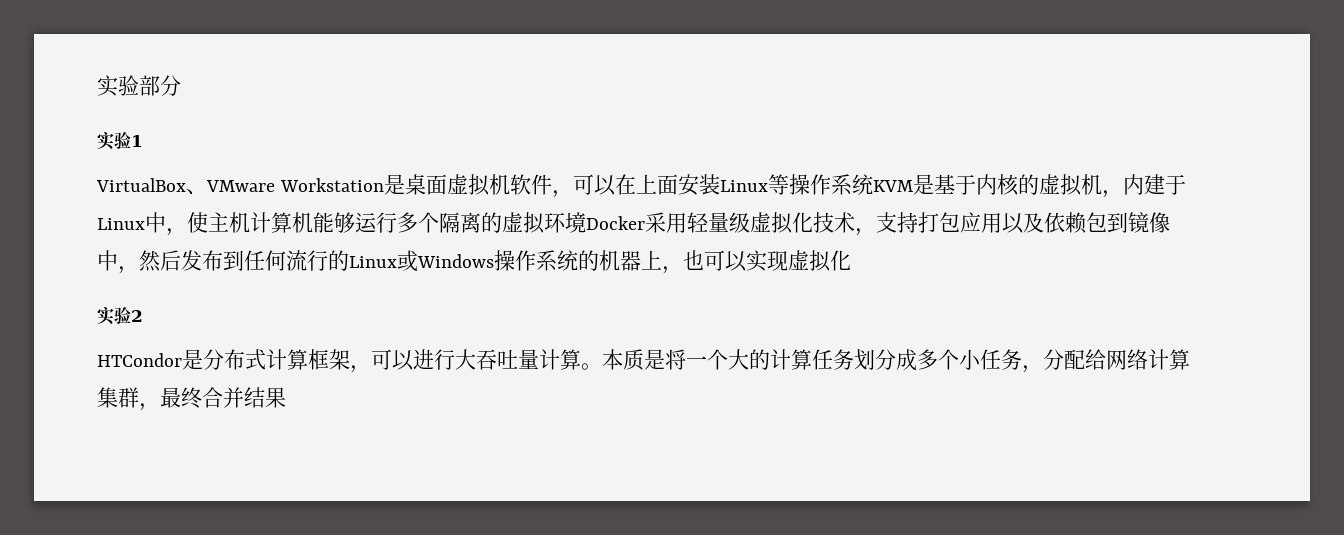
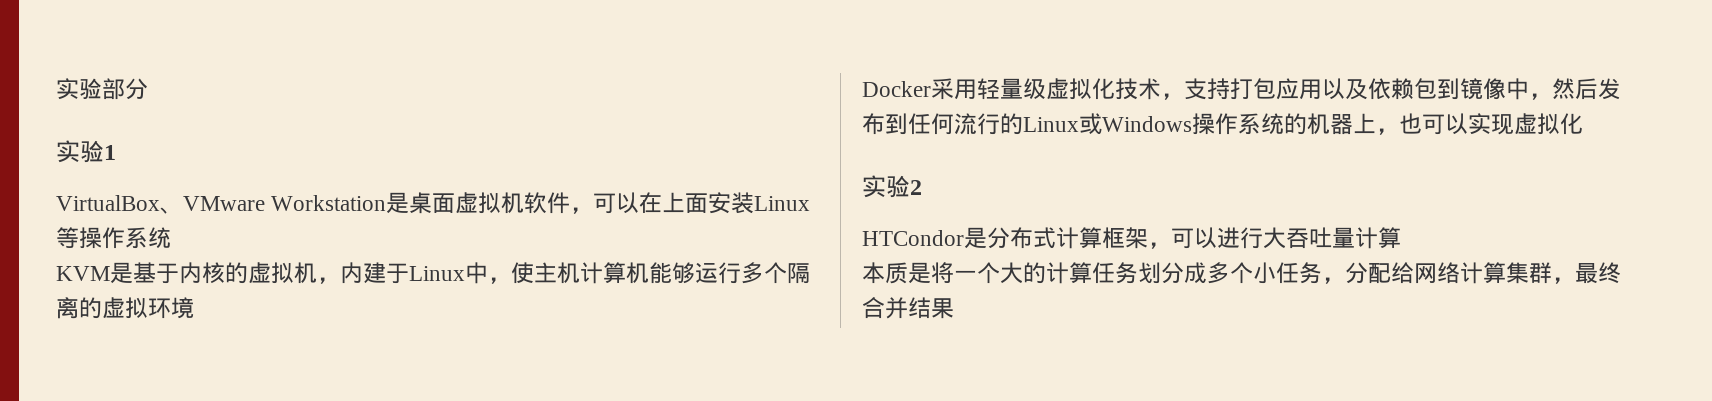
(873, 184) none -> (171, 238) //
(586, 222) none -> (194, 308) //
[581,363,602,370] 。 -> (1401, 238) //

